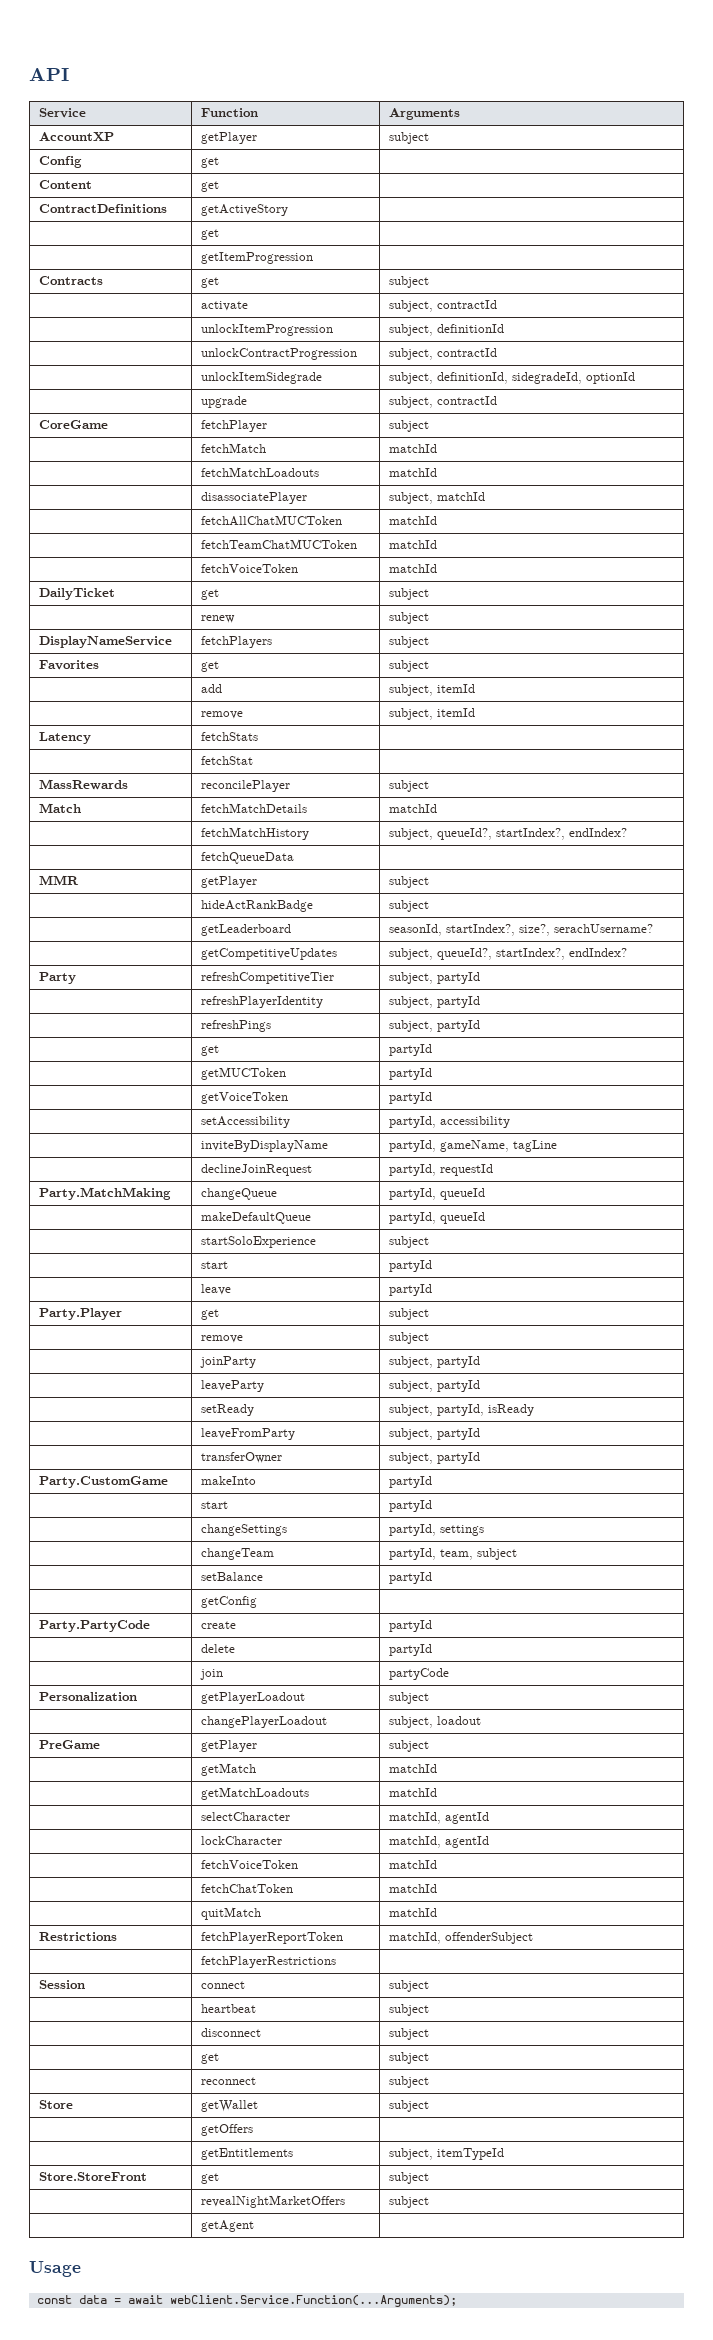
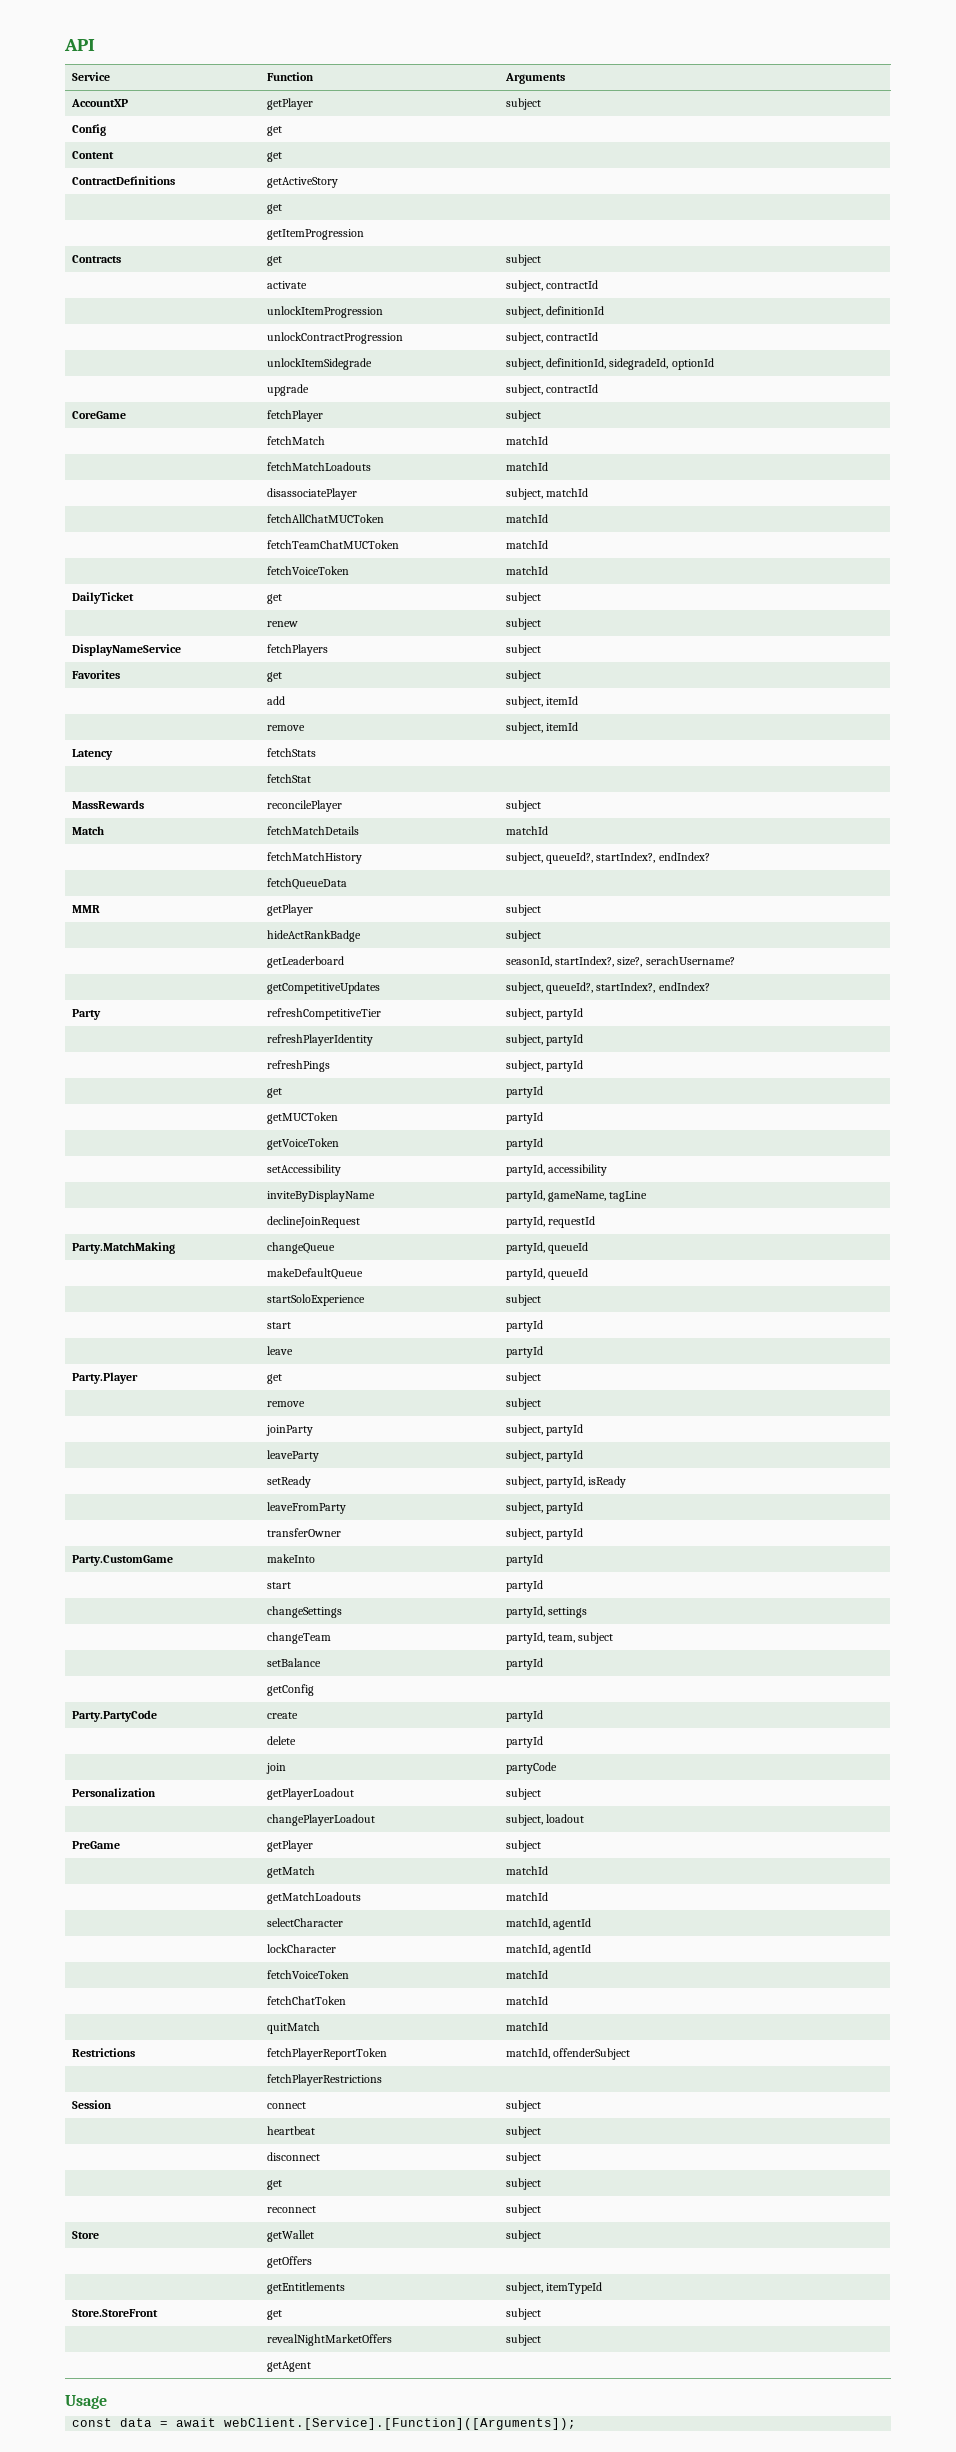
[169,2295,457,2307] webClient.Service.Function(...Arguments); -> [224,2418,577,2430] webClient.[Service].[Function]([Arguments]);

